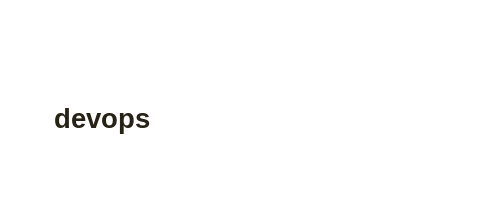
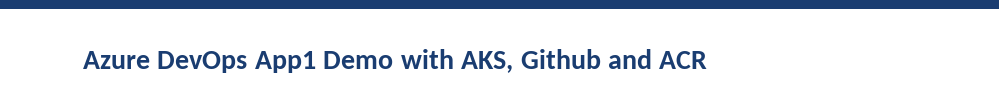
[54,108,150,134] devops -> [83,49,708,73] Azure DevOps App1 Demo with AKS, Github and ACR

